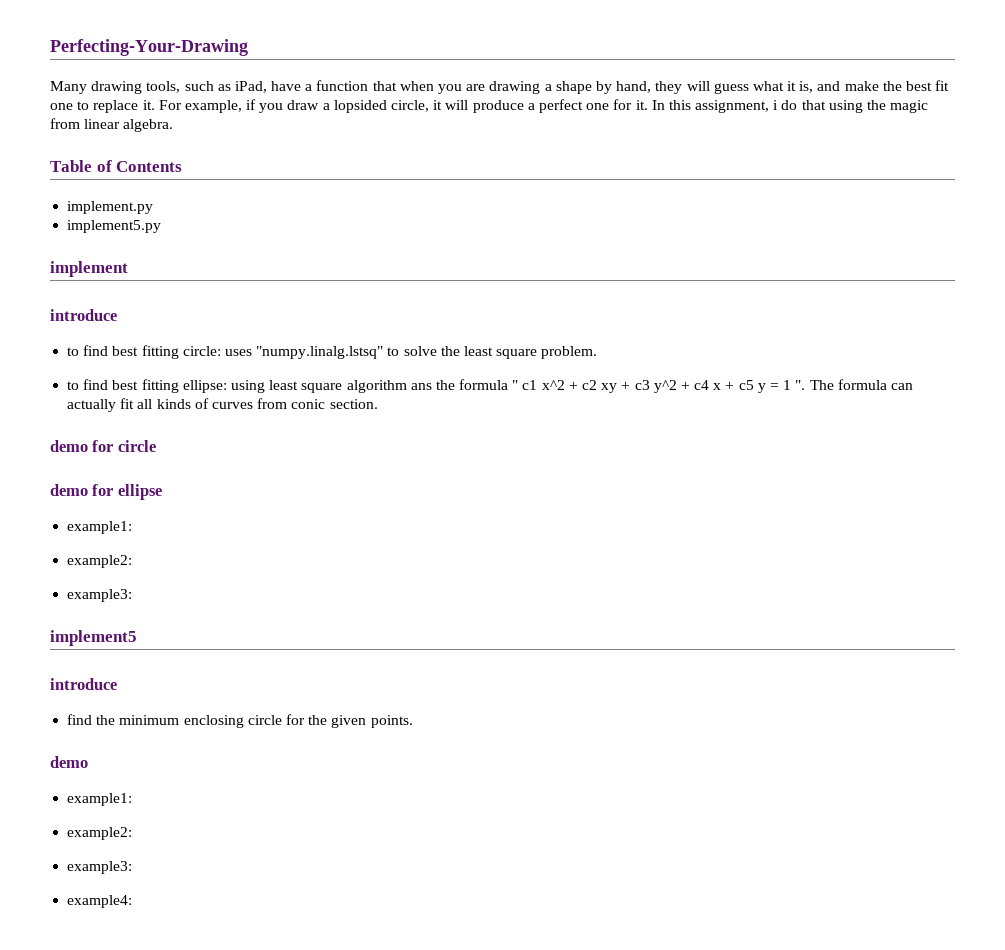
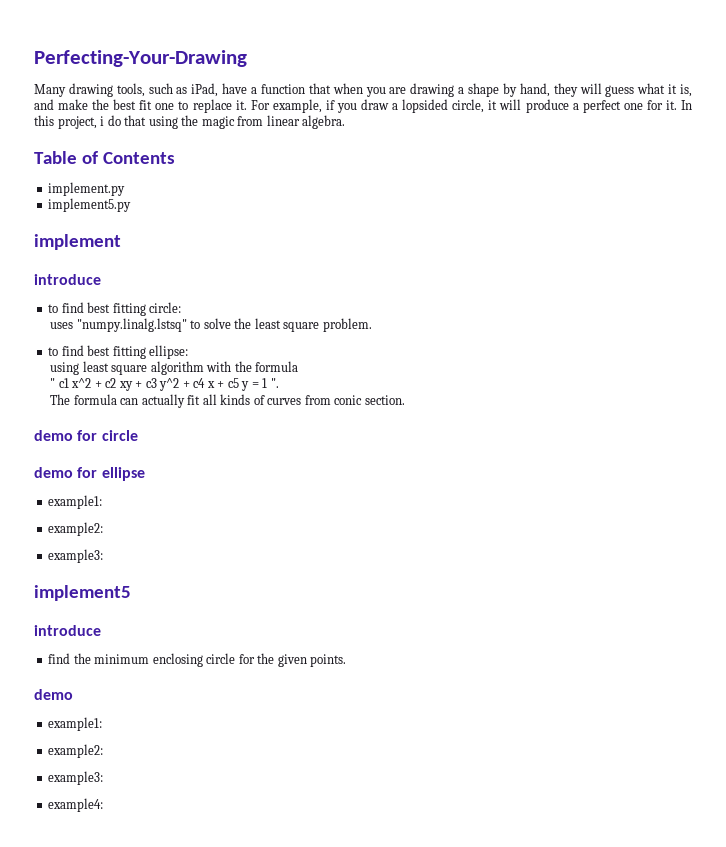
[695,100,770,113] assignment, -> [57,116,97,129] project,
(221, 351) none -> (182, 307) //
(227, 386) none -> (189, 352) //
[410,383,432,390] ans -> [206,361,232,372] with
(509, 384) none -> (299, 366) //
(806, 385) none -> (279, 383) //

